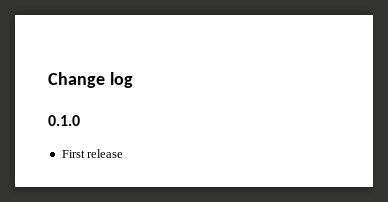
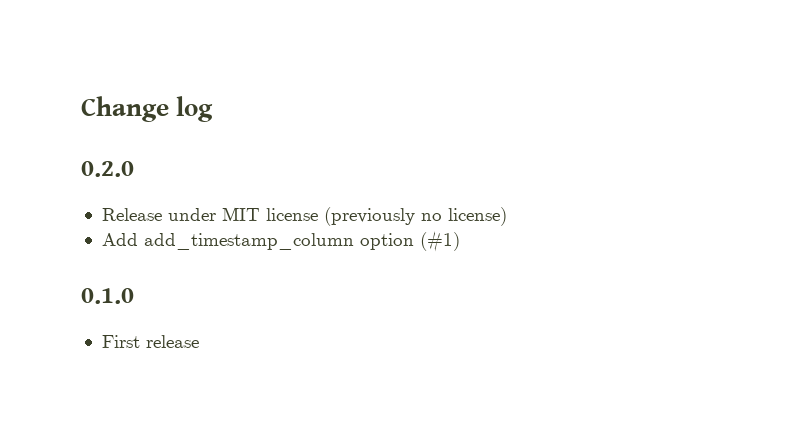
(133, 80) none -> [81,161,134,177] [101,207,507,226] [101,231,460,252] // 0.2.0 // Release under MIT license (previously no license) // Add add_timestamp_column option (#1)

